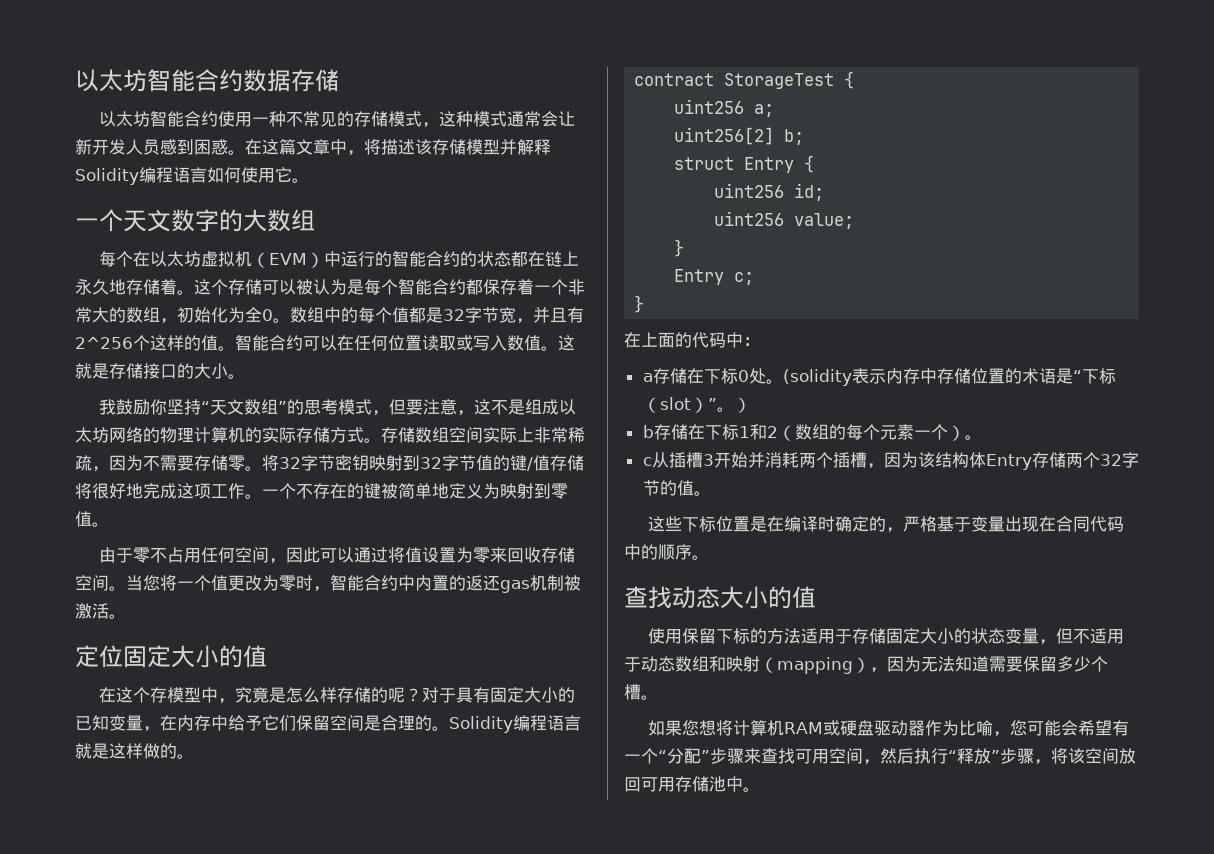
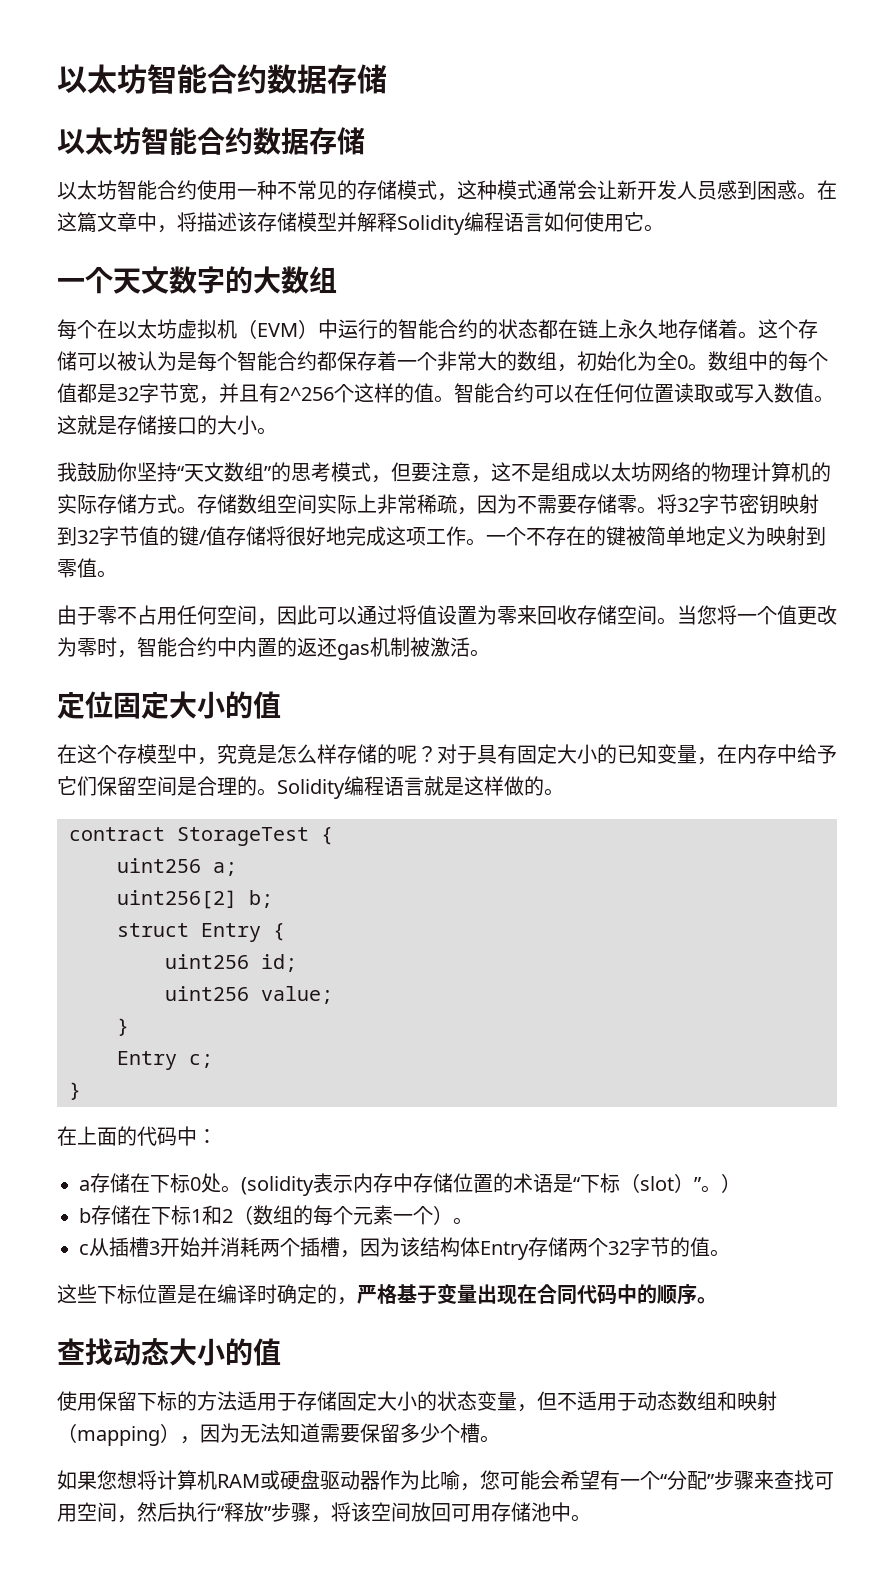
[75,69,339,92] 以太坊智能合约数据存储 -> [57,64,387,94] [57,127,365,155] 以太坊智能合约数据存储 // 以太坊智能合约数据存储

